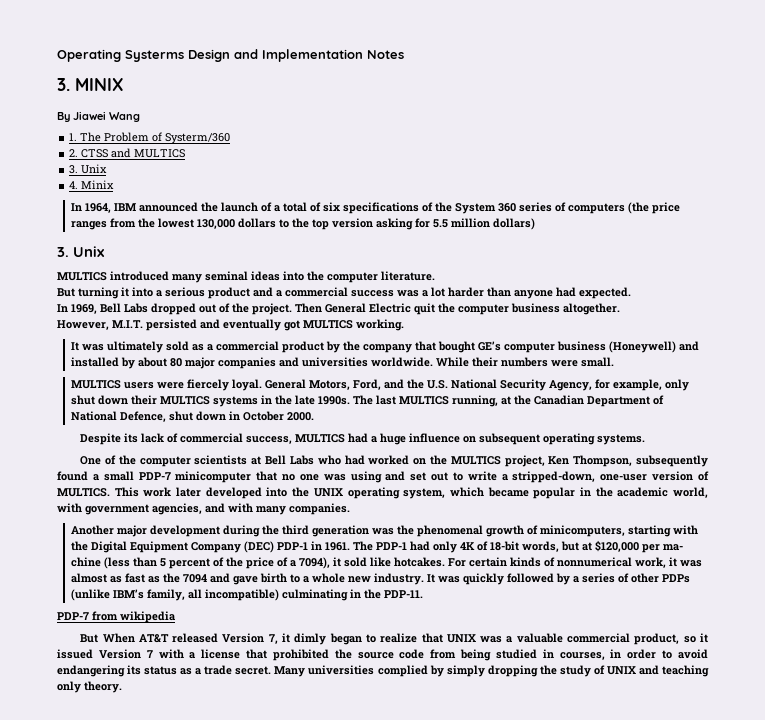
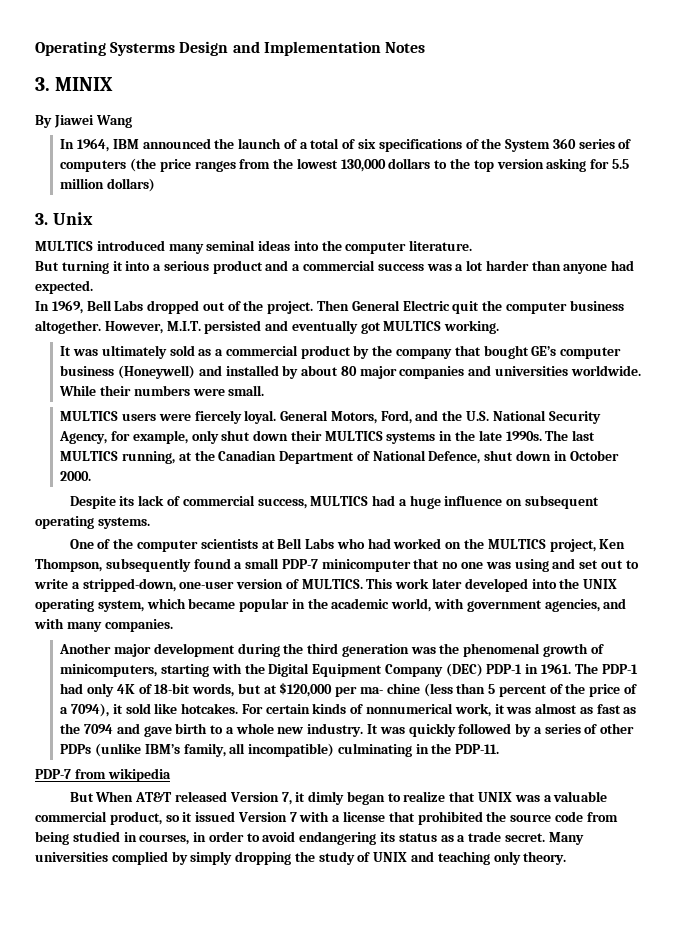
[69,132,231,144] [69,148,186,158] [69,164,108,174] [69,180,115,189] // 1. The Problem of Systerm/360 // 2. CTSS and MULTICS // 3. Unix // 4. Minix -> (132, 121) none
(620, 309) // -> (101, 327) none

